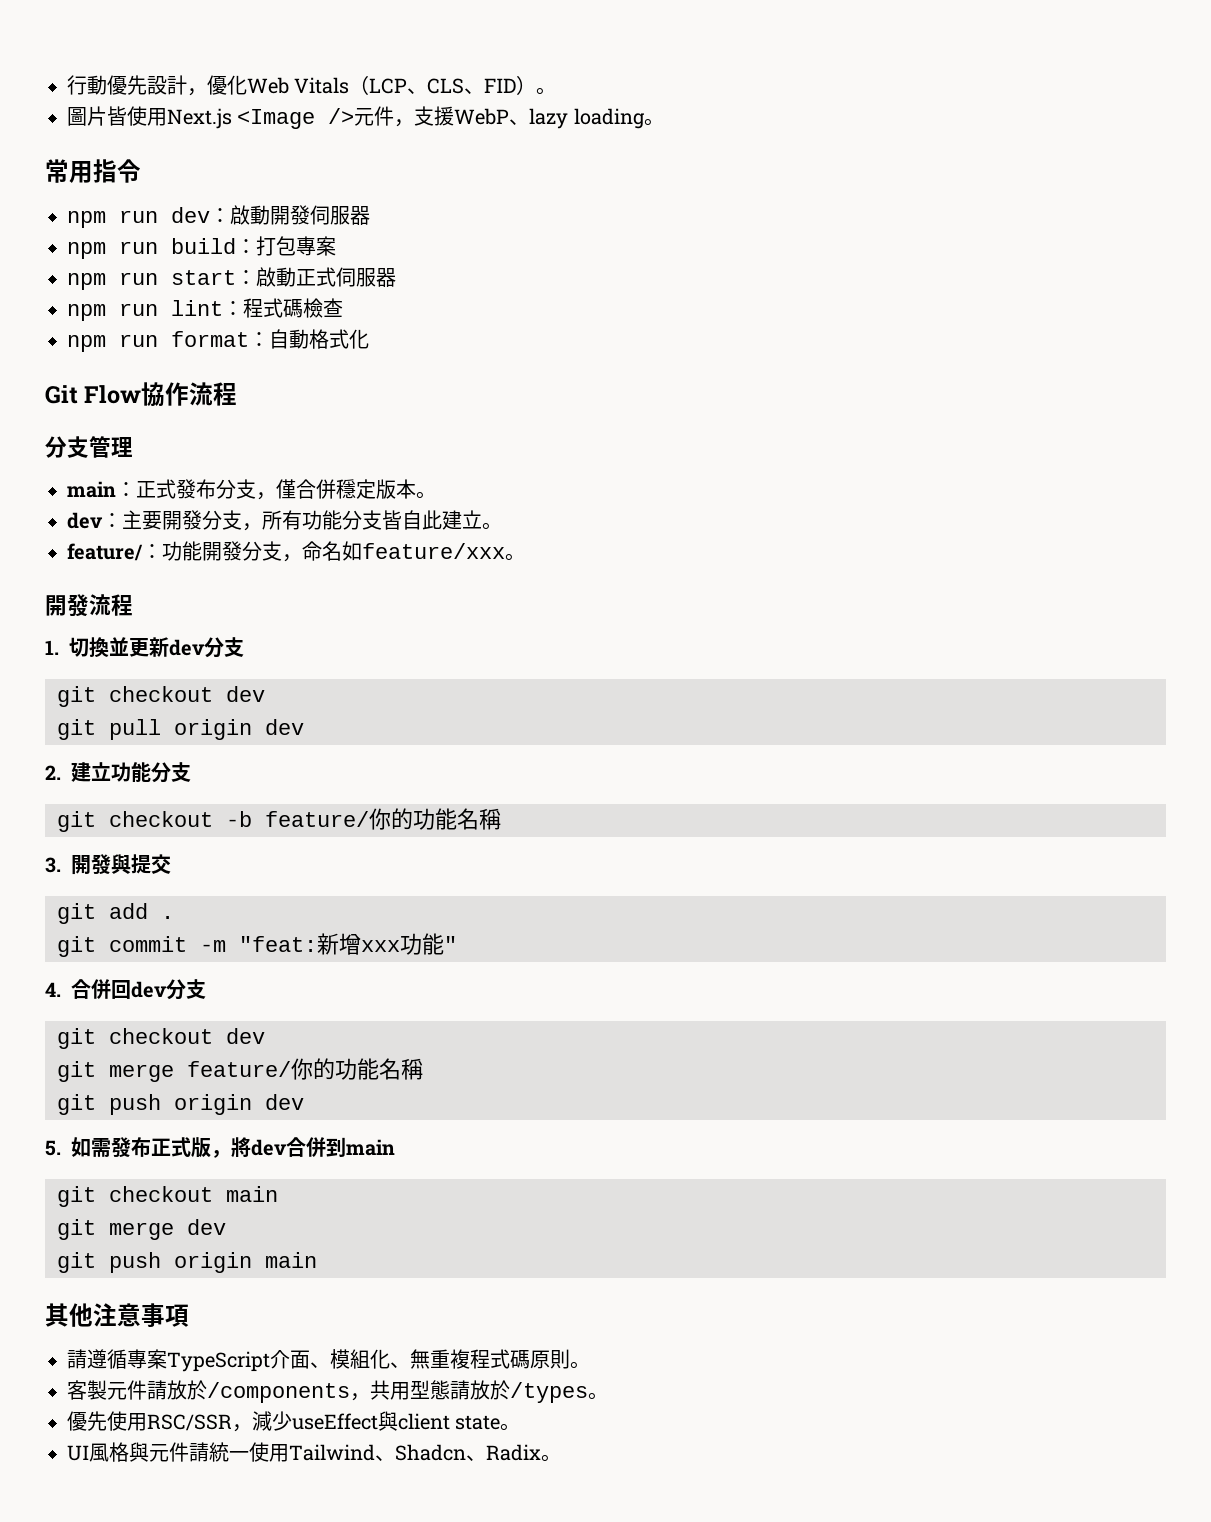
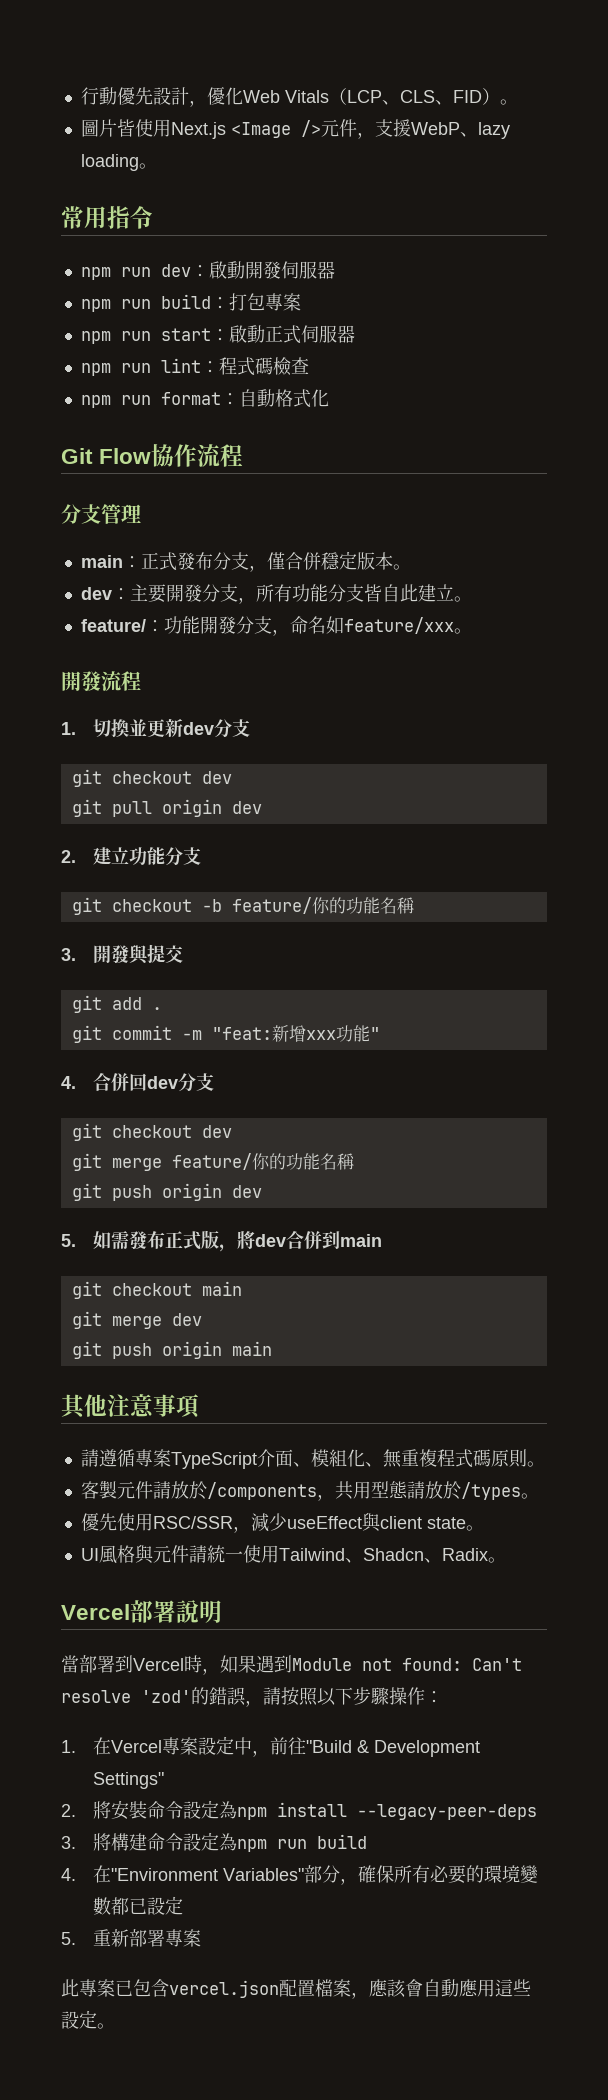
(561, 1458) none -> [61,1600,222,1623] [61,1655,522,1675] [61,1687,443,1707] [61,1736,481,1757] [93,1772,165,1789] [61,1800,538,1820] [61,1832,368,1852] [61,1865,539,1885] [93,1896,184,1915] [61,1929,202,1947] [61,1979,531,1999] [61,2010,115,2029] // Vercel部署說明 // 當部署到Vercel時，如果遇到Module not found: Can't resolve 'zod'的錯誤，請按照以下步驟操作： // 1.在Vercel專案設定中，前往"Build & Development Settings" // 2.將安裝命令設定為npm install --legacy-peer-deps // 3.將構建命令設定為npm run build // 4.在"Environment Variables"部分，確保所有必要的環境變數都已設定 // 5.重新部署專案 // 此專案已包含vercel.json配置檔案，應該會自動應用這些設定。

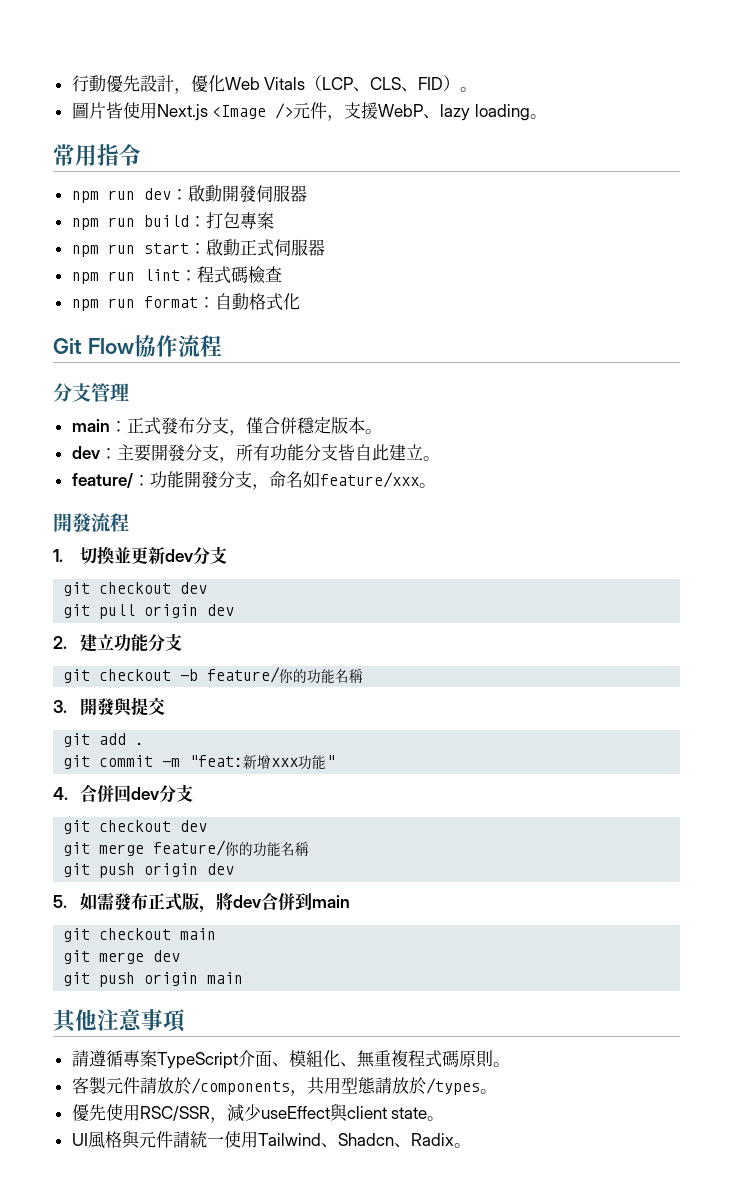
[61,1600,222,1623] [61,1655,522,1675] [61,1687,443,1707] [61,1736,481,1757] [93,1772,165,1789] [61,1800,538,1820] [61,1832,368,1852] [61,1865,539,1885] [93,1896,184,1915] [61,1929,202,1947] [61,1979,531,1999] [61,2010,115,2029] // Vercel部署說明 // 當部署到Vercel時，如果遇到Module not found: Can't resolve 'zod'的錯誤，請按照以下步驟操作： // 1.在Vercel專案設定中，前往"Build & Development Settings" // 2.將安裝命令設定為npm install --legacy-peer-deps // 3.將構建命令設定為npm run build // 4.在"Environment Variables"部分，確保所有必要的環境變數都已設定 // 5.重新部署專案 // 此專案已包含vercel.json配置檔案，應該會自動應用這些設定。 -> (471, 1145) none

